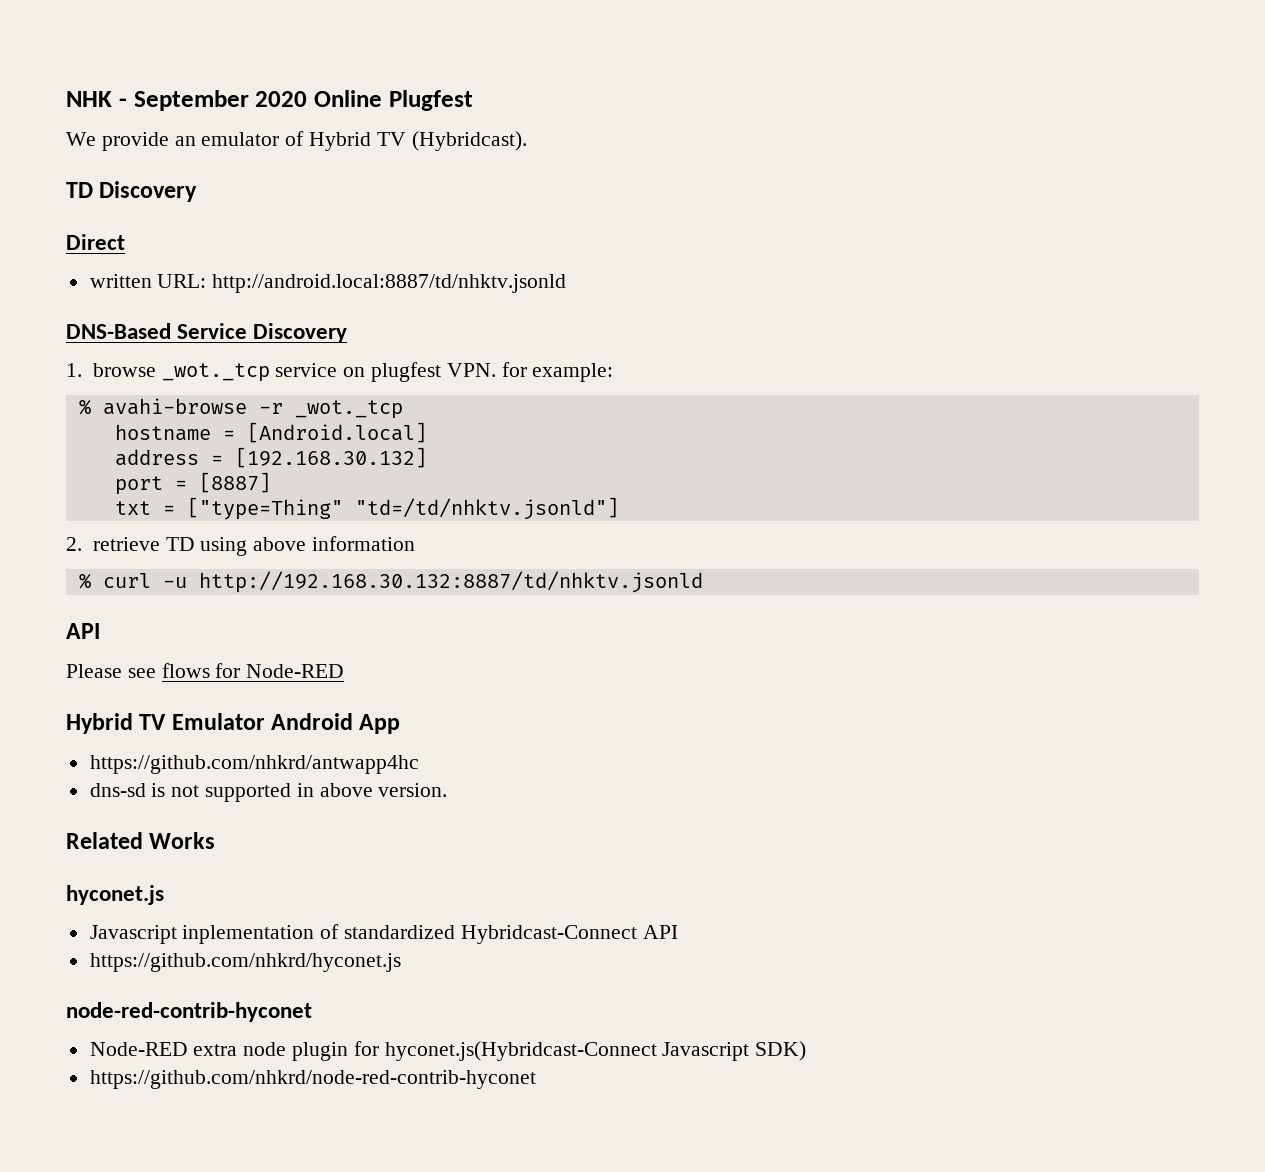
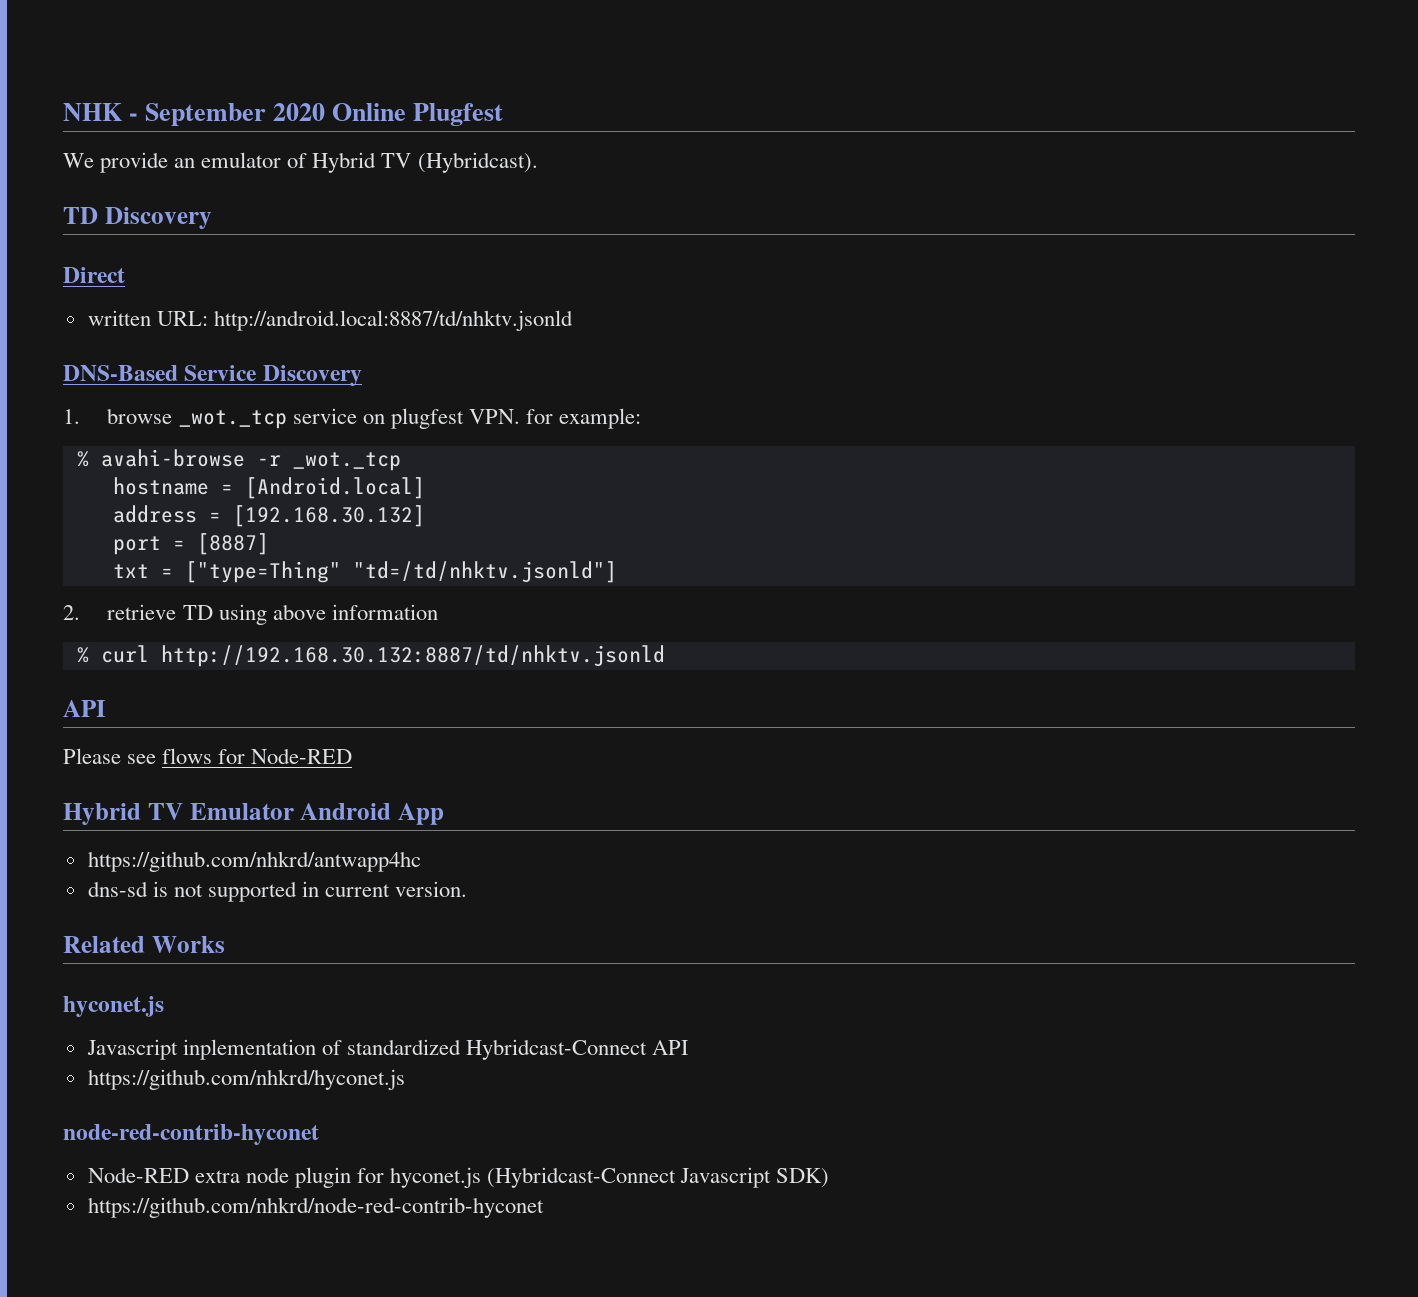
[162,577,187,588] -u -> (149, 654) none
[319,783,373,797] above -> [325,884,391,897] current
[384,1041,657,1061] hyconet.js(Hybridcast-Connect -> [390,1167,677,1188] hyconet.js (Hybridcast-Connect

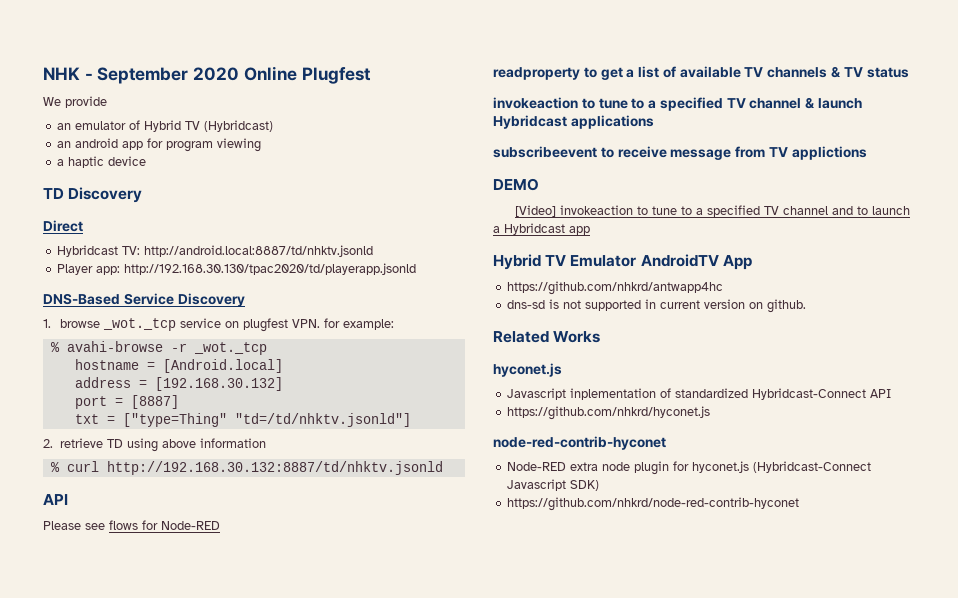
(169, 162) none -> (107, 102) //
[417,152,538,173] (Hybridcast). -> [204,120,274,132] [57,138,262,152] [57,156,147,168] (Hybridcast) // an android app for program viewing // a haptic device
[87,310,208,326] written URL: -> [57,245,141,257] Hybridcast TV:
(573, 320) none -> [57,263,417,275] // Player app: http://192.168.30.130/tpac2020/td/playerapp.jsonld
(353, 756) none -> [493,66,909,80] [493,97,863,111] [493,115,654,129] [493,146,867,160] [493,178,539,191] [515,205,911,217] [493,223,590,235] // readproperty to get a list of available TV channels & TV status // invokeaction to tune to a specified TV channel & launch Hybridcast applications // subscribeevent to receive message from TV applictions // DEMO // [Video] invokeaction to tune to a specified TV channel and to launch a Hybridcast app
[300,803,392,820] Android -> [640,254,719,267] AndroidTV
[395,881,468,897] version. -> [704,299,807,313] version on github.

